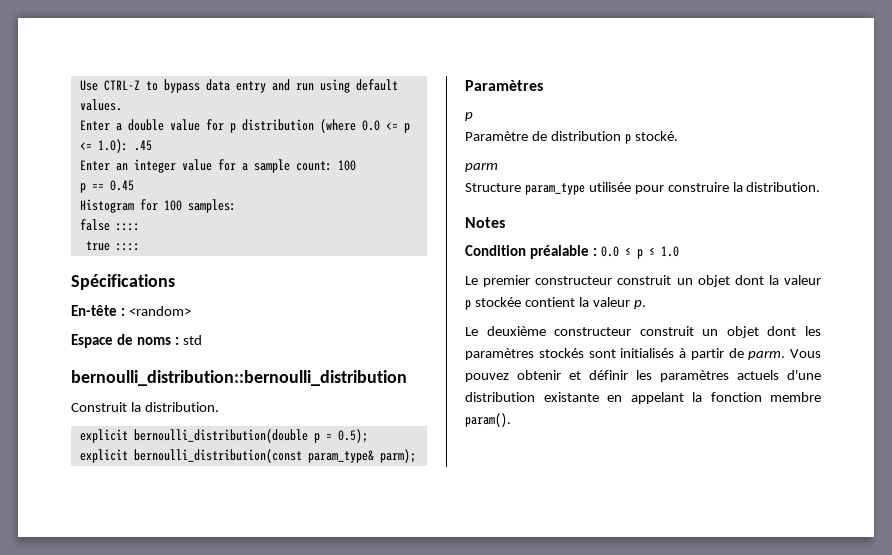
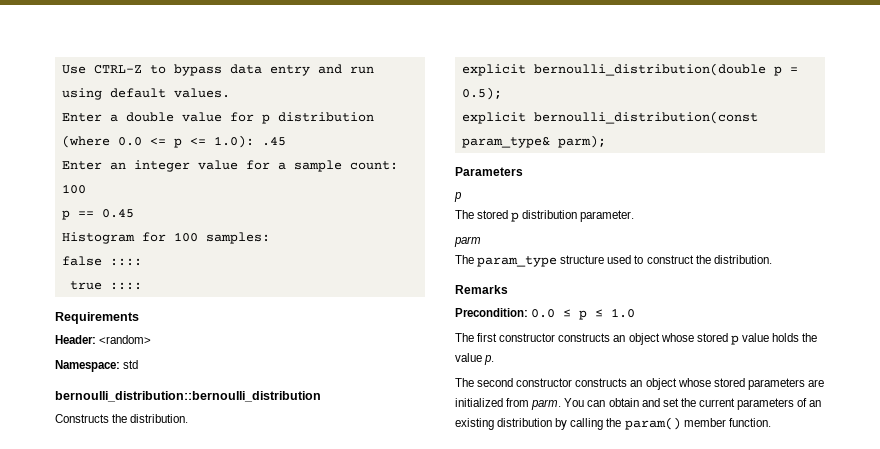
[71,274,175,290] [71,305,191,316] [71,334,179,348] Spécifications // En-tête : <random> // Espace de noms : -> [55,312,139,324] [55,335,152,344] [55,360,120,372] Requirements // Header: <random> // Namespace:
[71,402,141,412] Construit la -> [55,414,128,423] Constructs the
[465,80,543,91] Paramètres -> [455,167,523,176] Parameters
[465,131,678,144] [465,162,498,172] [465,182,821,195] [465,217,505,228] [465,245,597,259] Paramètre de distribution p stocké. // parm // Structure param_type utilisée pour construire la distribution. // Notes // Condition préalable : -> [455,210,635,222] [454,236,481,247] [455,255,772,267] [455,285,508,294] [455,308,528,317] The stored p distribution parameter. // parm // The param_type structure used to construct the distribution. // Remarks // Precondition:
[465,275,821,287] [465,297,646,310] [465,326,821,338] [465,348,821,360] [465,370,821,382] [465,392,821,404] [465,413,511,427] Le premier constructeur construit un objet dont la valeur p stockée contient la valeur p. // Le deuxième constructeur construit un objet dont les paramètres stockés sont initialisés à partir de parm. Vous pouvez obtenir et définir les paramètres actuels d'une distribution existante en appelant la fonction membre param(). -> [455,333,818,345] [455,353,495,365] [455,378,824,390] [455,398,822,410] [455,417,771,430] The first constructor constructs an object whose stored p value holds the value p. // The second constructor constructs an object whose stored parameters are initialized from parm. You can obtain and set the current parameters of an existing distribution by calling the param() member function.

